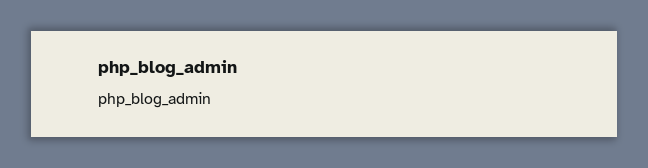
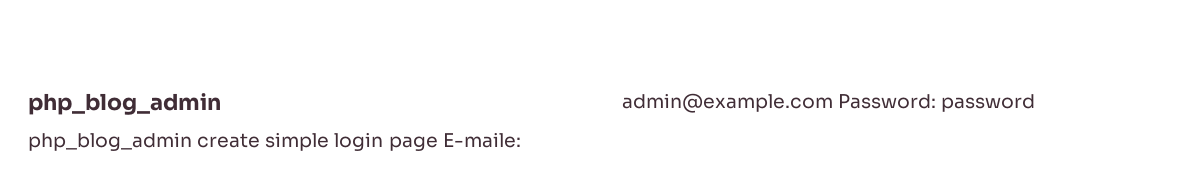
(211, 100) none -> [197,132,521,151] [622,93,1036,113] create simple login page E-maile: admin@example.com Password: password

